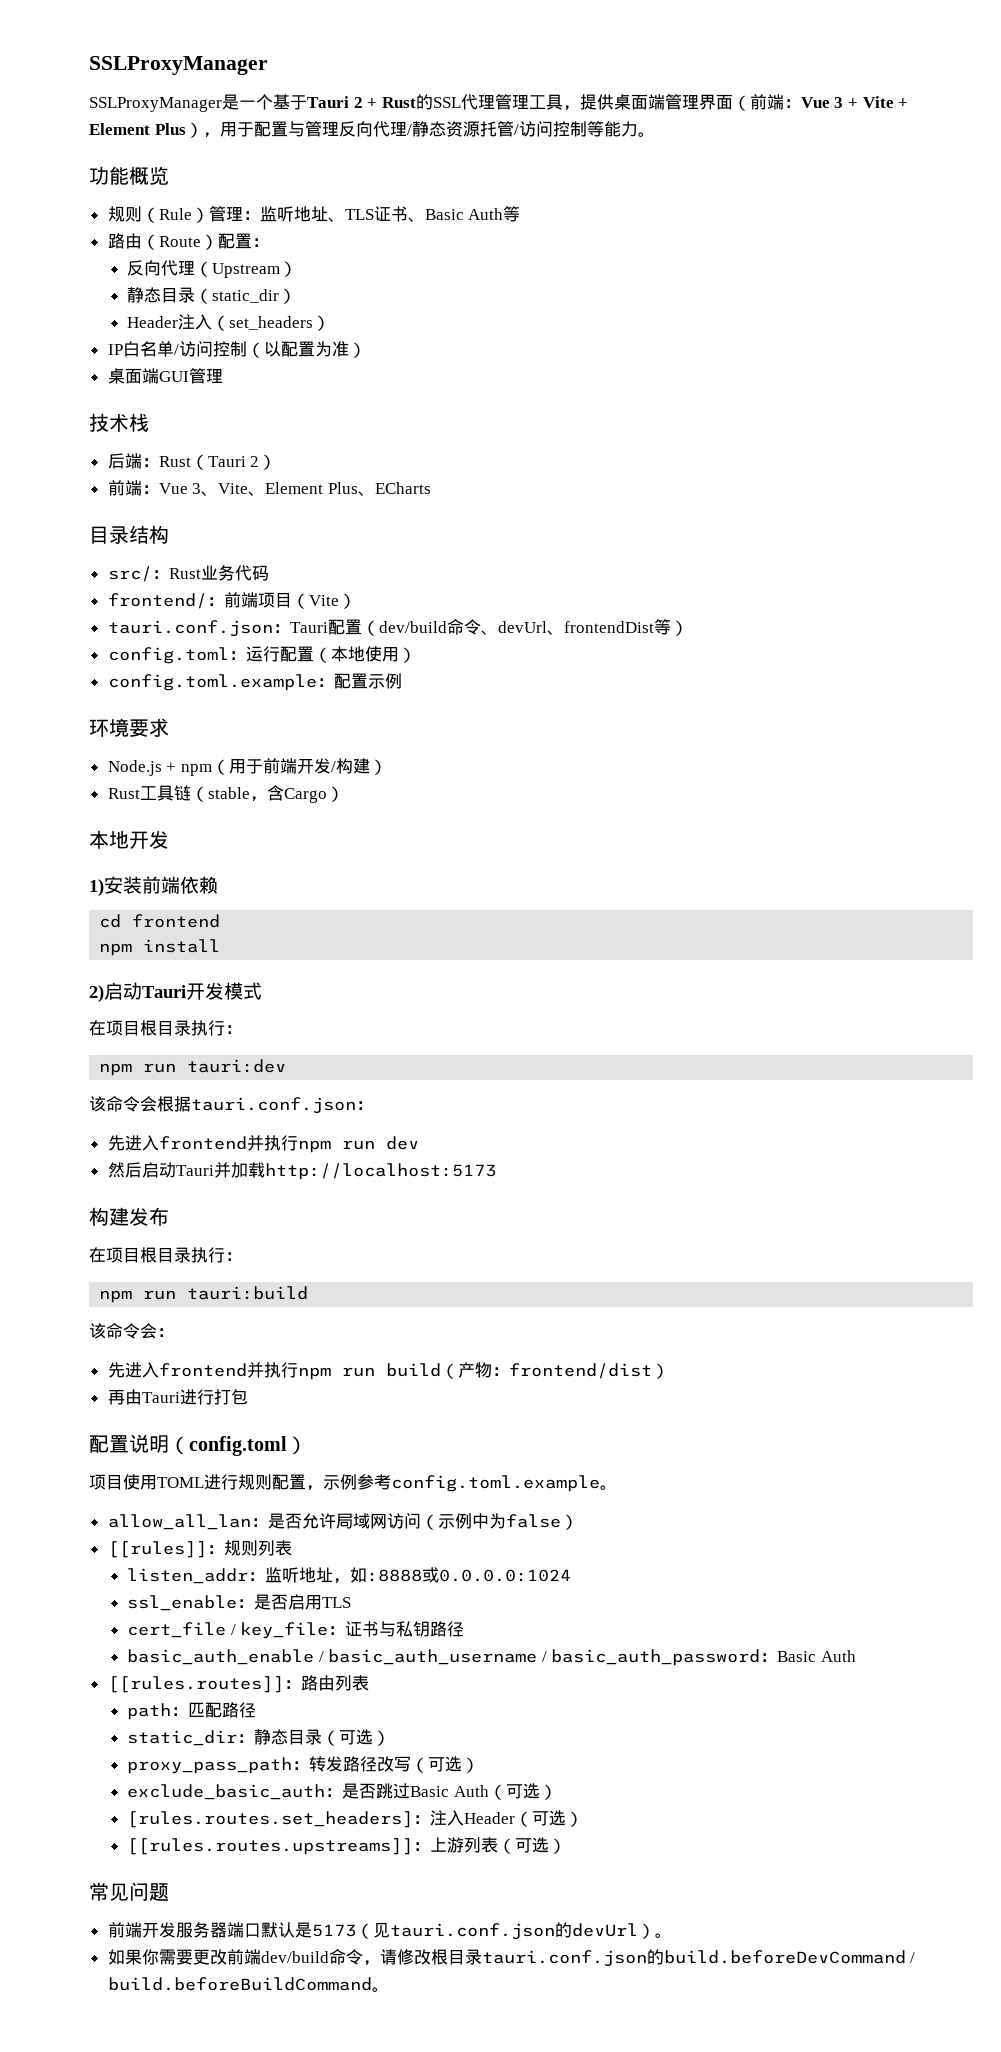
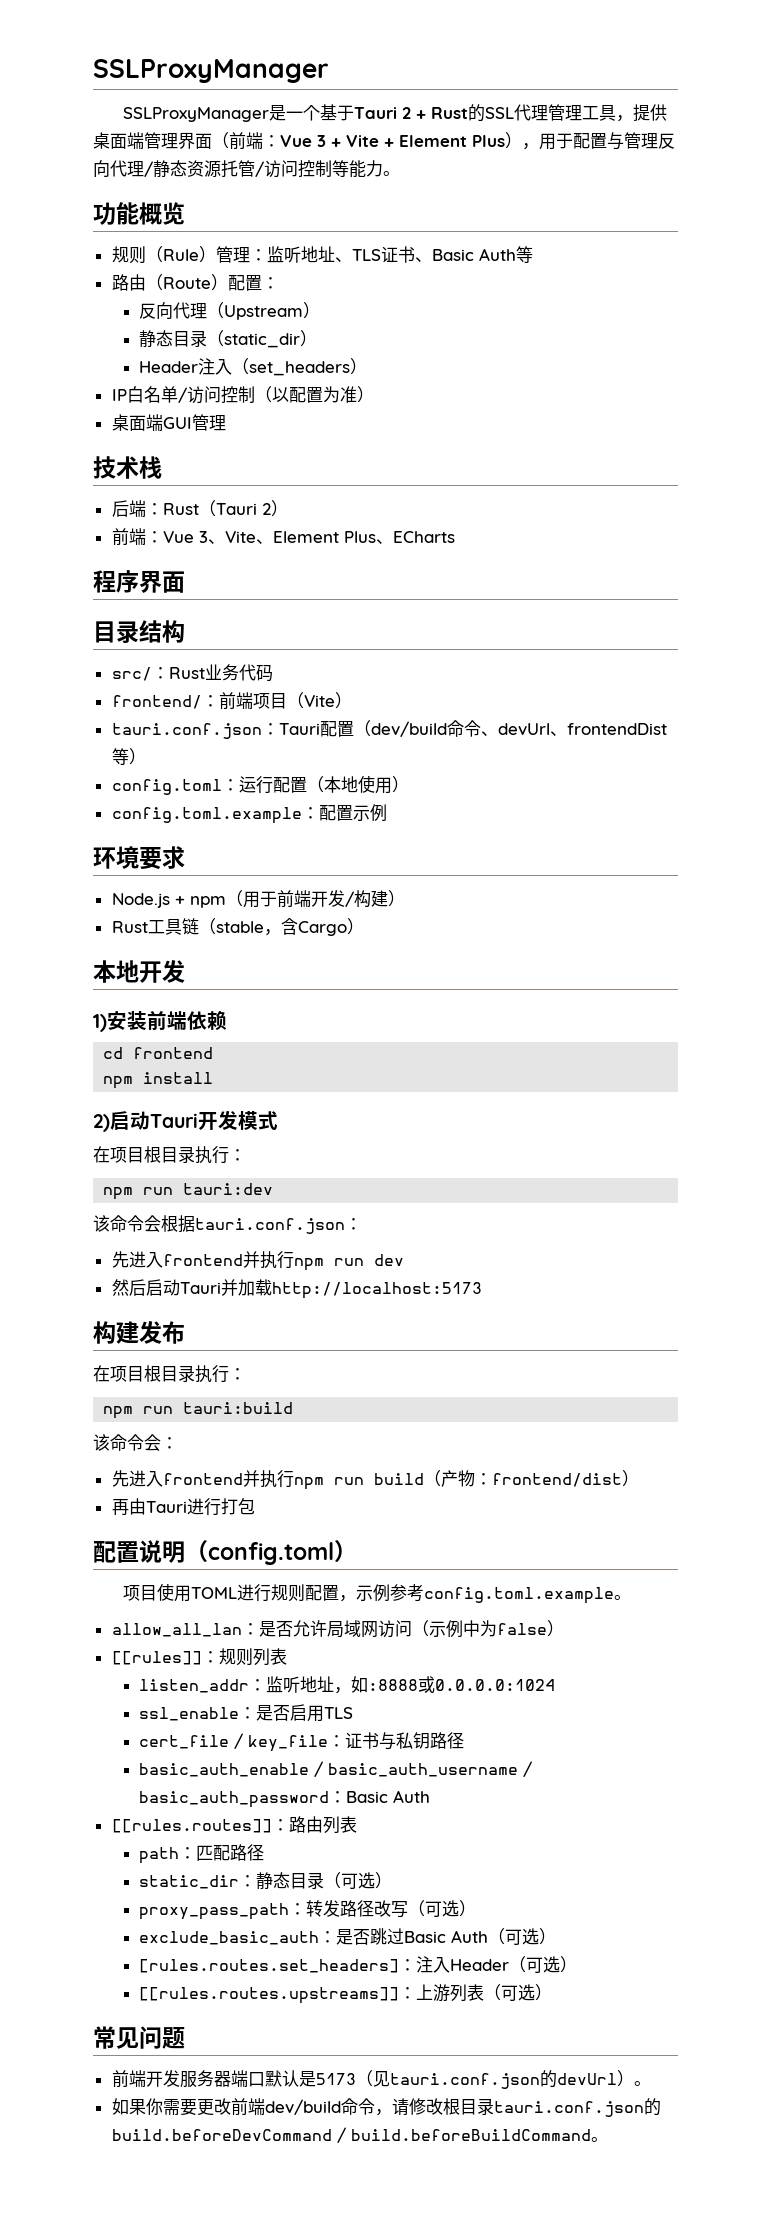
(431, 488) none -> [93,570,185,593] // 程序界面

